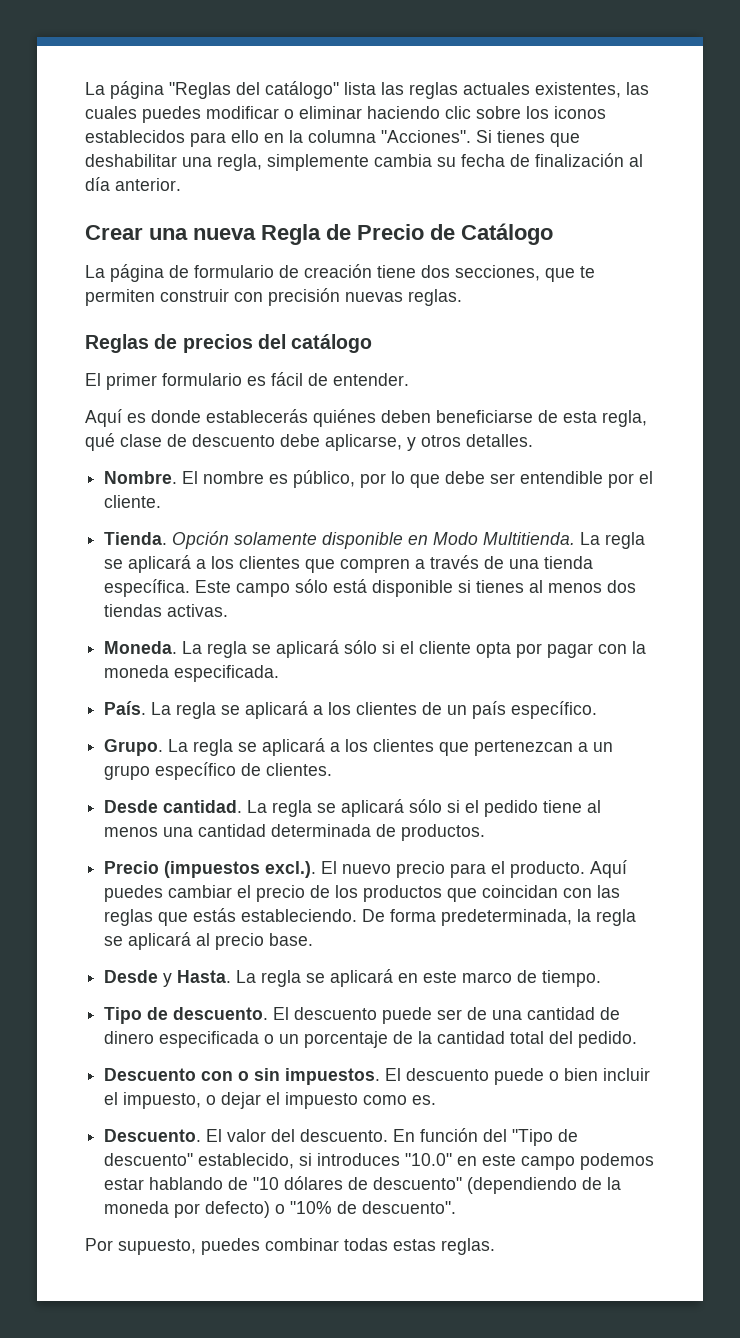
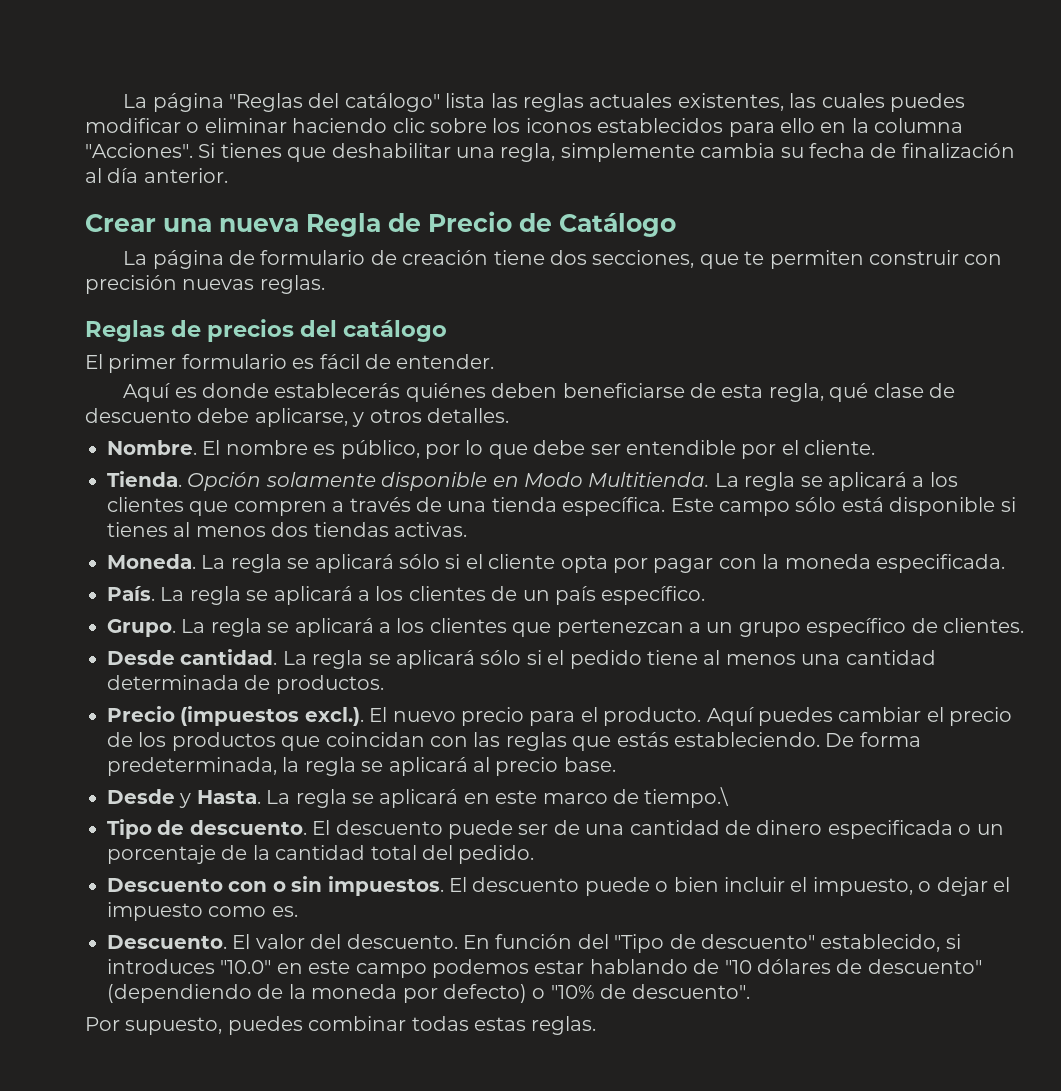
[542,970,602,987] tiempo. -> [644,787,730,808] tiempo.\

